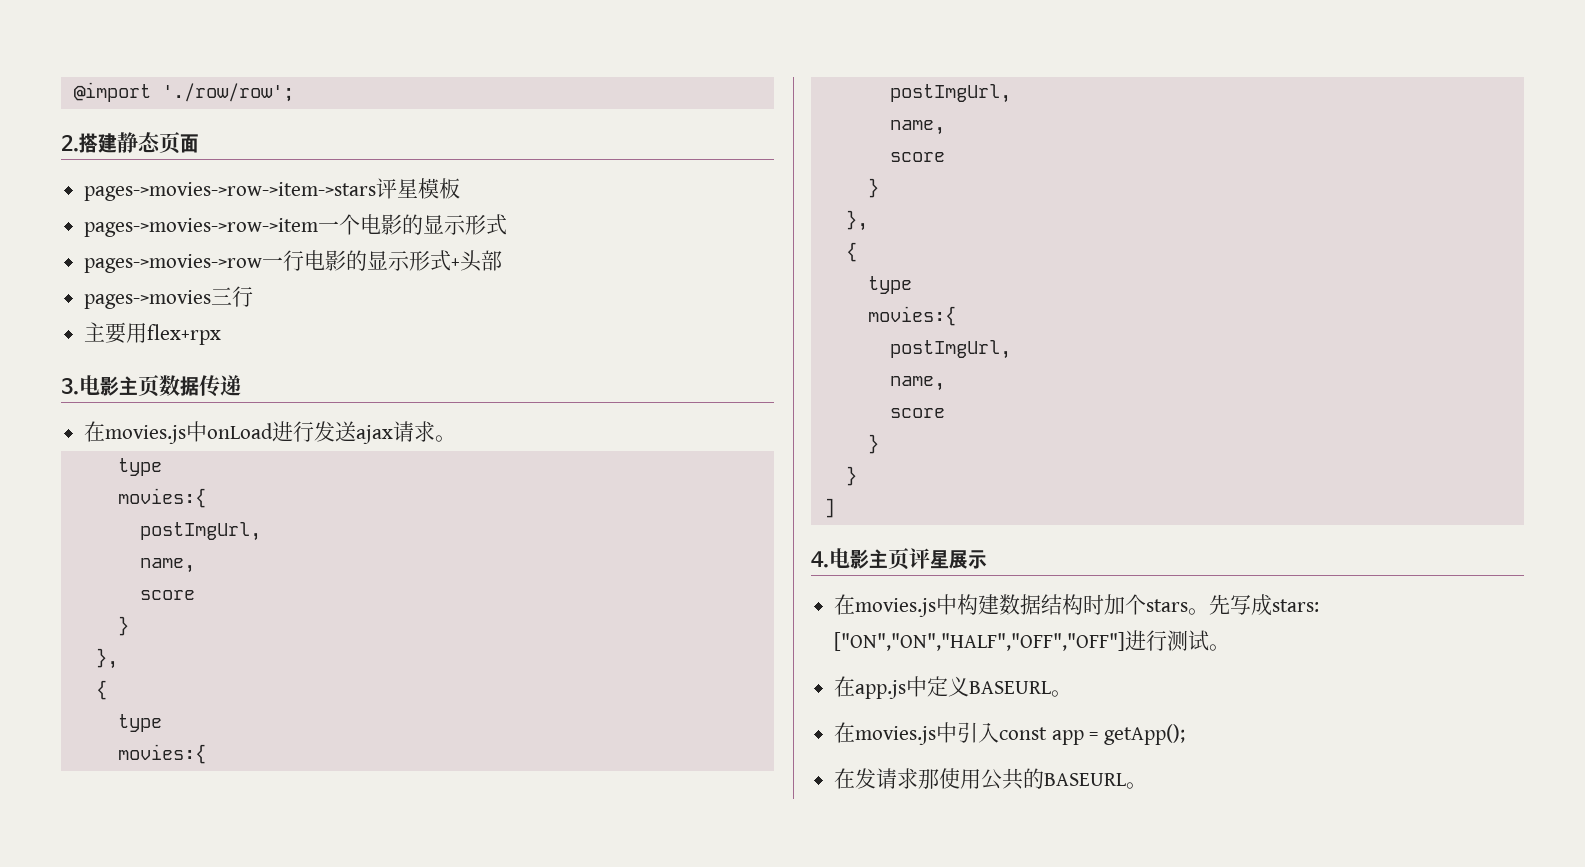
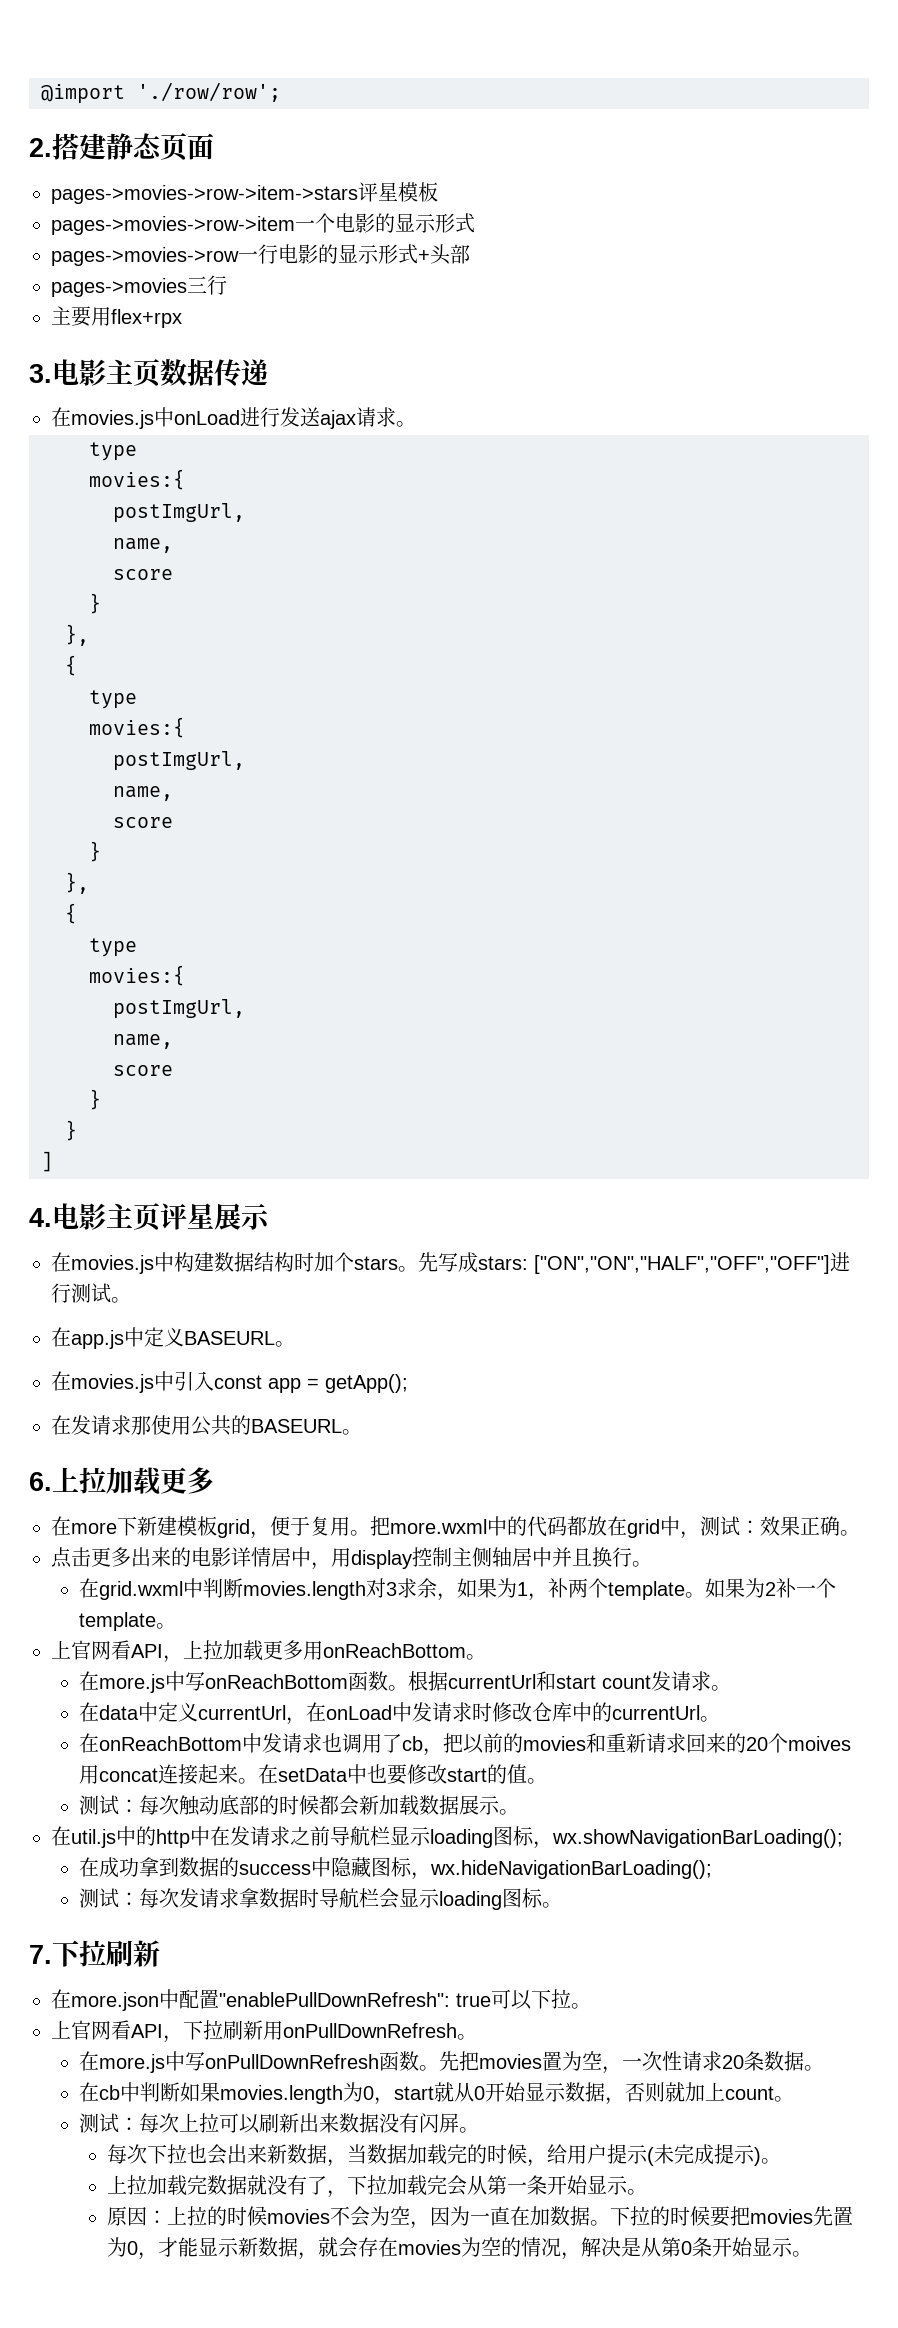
(1148, 785) none -> [29,1467,214,1495] [51,1516,860,1539] [51,1547,652,1570] [79,1578,837,1601] [79,1612,177,1631] [51,1640,486,1663] [79,1671,732,1693] [79,1702,721,1725] [79,1733,852,1756] [79,1764,548,1785] [79,1795,520,1816] [51,1826,843,1849] [79,1857,713,1880] [79,1888,563,1910] [29,1940,160,1967] [51,1989,591,2011] [51,2020,477,2043] [79,2051,825,2074] [79,2082,795,2105] [79,2113,480,2134] [107,2144,782,2167] [107,2175,648,2198] [107,2206,854,2229] [107,2237,813,2260] // 6.上拉加载更多 // 在more下新建模板grid，便于复用。把more.wxml中的代码都放在grid中，测试：效果正确。 // 点击更多出来的电影详情居中，用display控制主侧轴居中并且换行。 // 在grid.wxml中判断movies.length对3求余，如果为1，补两个template。如果为2补一个template。 // 上官网看API，上拉加载更多用onReachBottom。 // 在more.js中写onReachBottom函数。根据currentUrl和start count发请求。 // 在data中定义currentUrl，在onLoad中发请求时修改仓库中的currentUrl。 // 在onReachBottom中发请求也调用了cb，把以前的movies和重新请求回来的20个moives用concat连接起来。在setData中也要修改start的值。 // 测试：每次触动底部的时候都会新加载数据展示。 // 在util.js中的http中在发请求之前导航栏显示loading图标，wx.showNavigationBarLoading(); // 在成功拿到数据的success中隐藏图标，wx.hideNavigationBarLoading(); // 测试：每次发请求拿数据时导航栏会显示loading图标。 // 7.下拉刷新 // 在more.json中配置"enablePullDownRefresh": true可以下拉。 // 上官网看API，下拉刷新用onPullDownRefresh。 // 在more.js中写onPullDownRefresh函数。先把movies置为空，一次性请求20条数据。 // 在cb中判断如果movies.length为0，start就从0开始显示数据，否则就加上count。 // 测试：每次上拉可以刷新出来数据没有闪屏。 // 每次下拉也会出来新数据，当数据加载完的时候，给用户提示(未完成提示)。 // 上拉加载完数据就没有了，下拉加载完会从第一条开始显示。 // 原因：上拉的时候movies不会为空，因为一直在加数据。下拉的时候要把movies先置为0，才能显示新数据，就会存在movies为空的情况，解决是从第0条开始显示。

